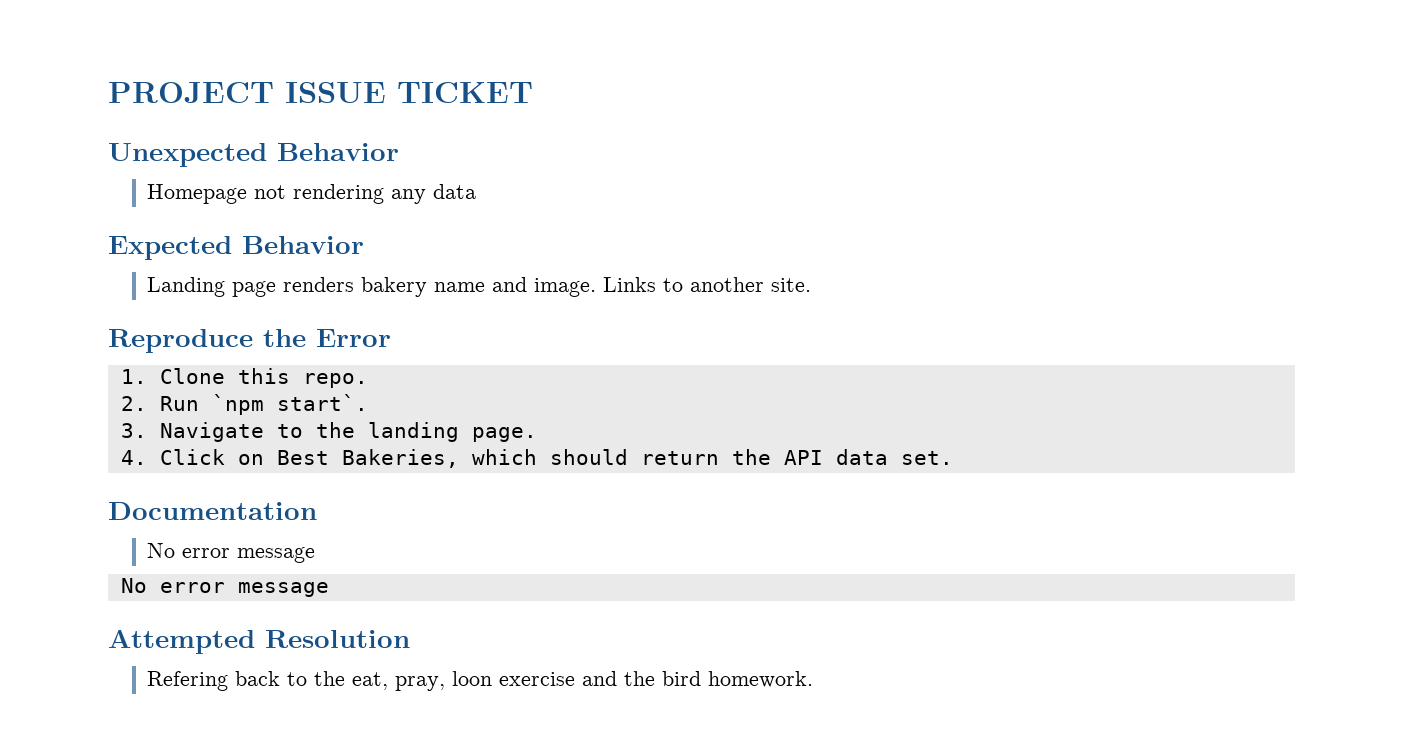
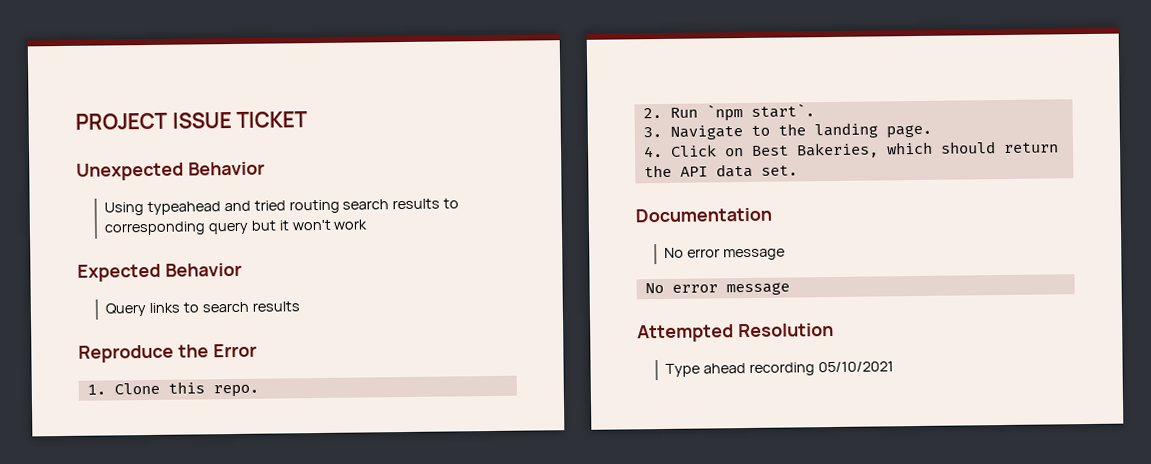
[147,184,477,204] [108,236,364,260] [147,277,812,297] Homepage not rendering any data // Expected Behavior // Landing page renders bakery name and image. Links to another site. -> [103,198,460,216] [103,219,368,236] [77,262,242,282] [104,301,300,317] Using typeahead and tried routing search results to corresponding query but it won't work // Expected Behavior // Query links to search results
[147,671,814,691] Refering back to the eat, pray, loon exercise and the bird homework. -> [664,361,894,377] Type ahead recording 05/10/2021

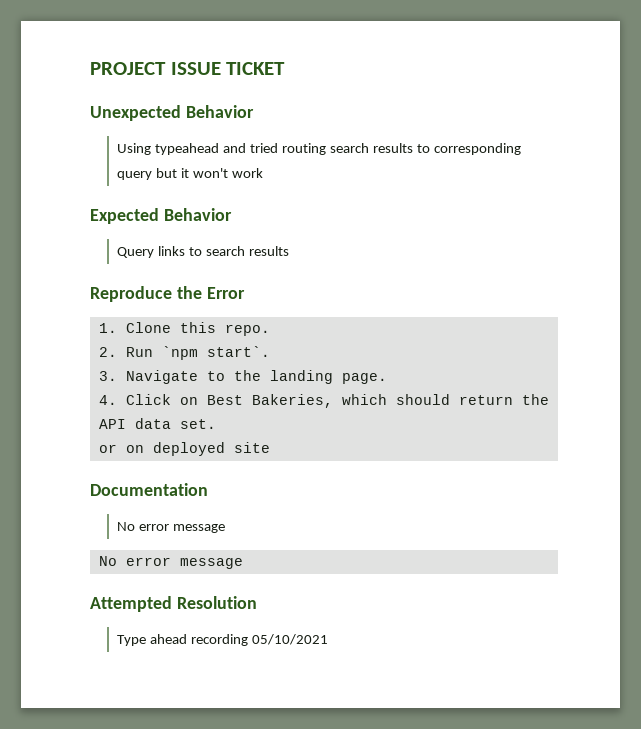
(798, 170) none -> [98,442,270,456] // or on deployed site

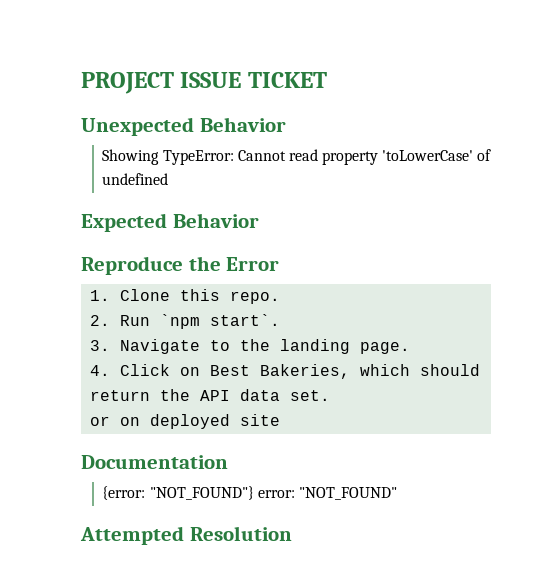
[117,143,521,155] [117,168,264,180] [90,208,232,224] [117,246,290,258] Using typeahead and tried routing search results to corresponding query but it won't work // Expected Behavior // Query links to search results -> [102,149,492,165] [102,173,169,185] [81,213,259,232] Showing TypeError: Cannot read property 'toLowerCase' of undefined // Expected Behavior
[117,522,226,533] [98,556,243,569] [90,596,257,612] [117,634,329,646] No error message // No error message // Attempted Resolution // Type ahead recording 05/10/2021 -> [102,486,397,500] [80,526,292,545] {error: "NOT_FOUND"} error: "NOT_FOUND" // Attempted Resolution

